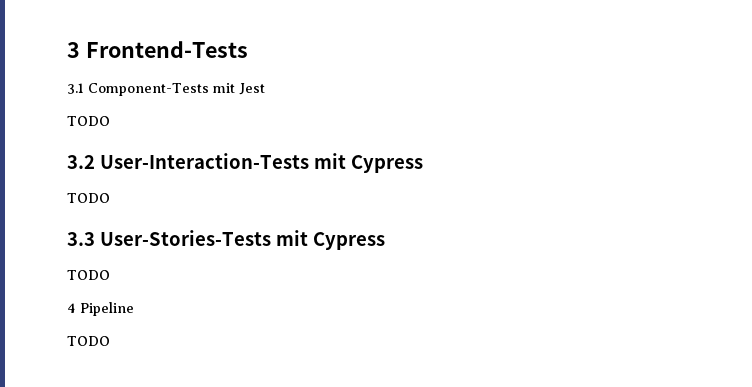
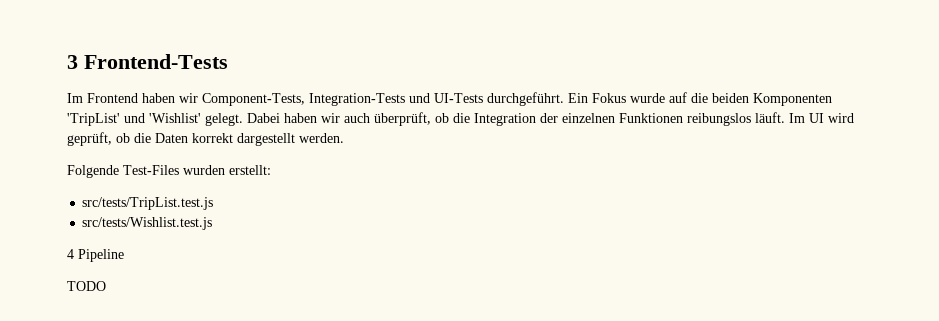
[67,83,265,96] [67,116,110,126] [67,153,423,173] [67,193,110,203] [67,230,385,250] [67,270,110,280] 3.1 Component-Tests mit Jest // TODO // 3.2 User-Interaction-Tests mit Cypress // TODO // 3.3 User-Stories-Tests mit Cypress // TODO -> [67,92,832,106] [67,112,854,126] [67,132,344,146] [67,165,271,178] [82,197,214,210] [82,217,213,230] Im Frontend haben wir Component-Tests, Integration-Tests und UI-Tests durchgeführt. Ein Fokus wurde auf die beiden Komponenten 'TripList' und 'Wishlist' gelegt. Dabei haben wir auch überprüft, ob die Integration der einzelnen Funktionen reibungslos läuft. Im UI wird geprüft, ob die Daten korrekt dargestellt werden. // Folgende Test-Files wurden erstellt: // src/tests/TripList.test.js // src/tests/Wishlist.test.js

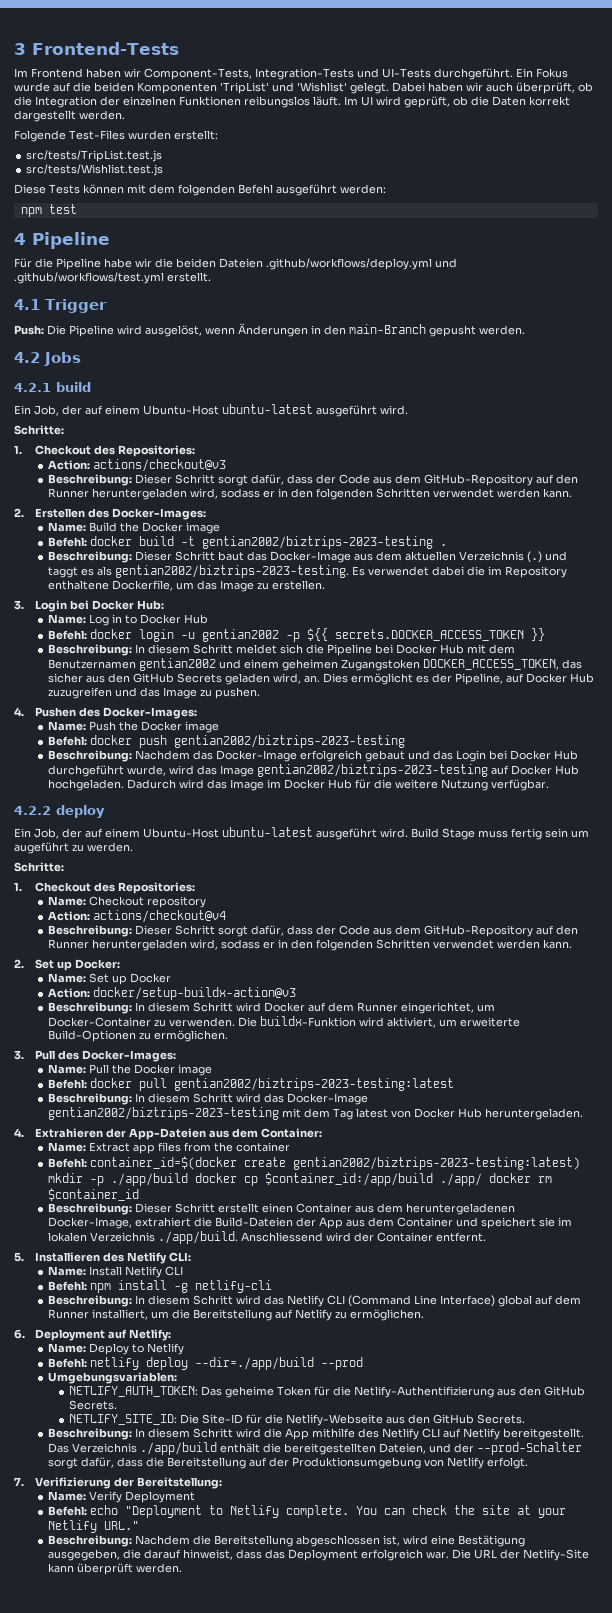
[67,249,124,262] [67,281,106,291] 4 Pipeline // TODO -> [14,184,386,196] [20,204,77,217] [14,232,110,249] [14,258,457,270] [14,272,211,284] [14,299,107,313] [14,323,525,337] [14,352,81,366] [14,382,91,392] [14,404,408,417] [14,425,64,435] [14,445,196,457] [47,459,226,472] [47,474,578,486] [47,488,572,500] [14,508,207,520] [47,522,220,534] [47,536,447,549] [47,551,567,563] [47,565,567,578] [47,580,325,592] [14,600,165,612] [47,614,208,626] [47,628,545,642] [47,644,515,656] [47,658,582,671] [47,673,594,685] [47,687,260,699] [14,707,198,719] [47,721,219,733] [47,735,405,748] [47,750,578,762] [47,764,579,777] [47,779,549,791] [14,805,105,818] [14,827,589,840] [14,842,133,854] [14,862,64,872] [14,882,196,894] [47,896,206,908] [47,910,226,923] [47,925,578,937] [47,939,572,951] [14,959,121,971] [47,973,171,985] [47,987,296,1000] [47,1002,495,1014] [47,1016,520,1028] [47,1030,228,1042] [14,1050,177,1062] [47,1064,212,1076] [47,1078,454,1091] [47,1093,368,1105] [47,1107,583,1120] [14,1128,323,1140] [47,1142,290,1154] [47,1156,580,1170] [47,1172,552,1186] [47,1188,139,1201] [47,1203,515,1215] [47,1217,572,1229] [47,1231,486,1244] [14,1252,192,1264] [47,1266,183,1278] [47,1280,272,1293] [47,1295,581,1307] [47,1309,424,1321] [14,1329,172,1341] [47,1343,184,1355] [47,1357,363,1370] [47,1372,177,1384] [68,1386,585,1398] [68,1400,117,1410] [68,1414,525,1426] [47,1428,584,1440] [47,1442,582,1455] [47,1457,528,1469] [14,1477,223,1489] [47,1491,195,1503] [47,1505,566,1518] [47,1520,139,1533] [47,1535,525,1547] [47,1549,589,1561] [47,1563,182,1575] Diese Tests können mit dem folgenden Befehl ausgeführt werden: // npm test // 4 Pipeline // Für die Pipeline habe wir die beiden Dateien .github/workflows/deploy.yml und .github/workflows/test.yml erstellt. // 4.1 Trigger // Push: Die Pipeline wird ausgelöst, wenn Änderungen in den main-Branch gepusht werden. // 4.2 Jobs // 4.2.1 build // Ein Job, der auf einem Ubuntu-Host ubuntu-latest ausgeführt wird. // Schritte: // 1. Checkout des Repositories: // Action: actions/checkout@v3 // Beschreibung: Dieser Schritt sorgt dafür, dass der Code aus dem GitHub-Repository auf den Runner heruntergeladen wird, sodass er in den folgenden Schritten verwendet werden kann. // 2. Erstellen des Docker-Images: // Name: Build the Docker image // Befehl: docker build -t gentian2002/biztrips-2023-testing . // Beschreibung: Dieser Schritt baut das Docker-Image aus dem aktuellen Verzeichnis (.) und taggt es als gentian2002/biztrips-2023-testing. Es verwendet dabei die im Repository enthaltene Dockerfile, um das Image zu erstellen. // 3. Login bei Docker Hub: // Name: Log in to Docker Hub // Befehl: docker login -u gentian2002 -p ${{ secrets.DOCKER_ACCESS_TOKEN }} // Beschreibung: In diesem Schritt meldet sich die Pipeline bei Docker Hub mit dem Benutzernamen gentian2002 und einem geheimen Zugangstoken DOCKER_ACCESS_TOKEN, das sicher aus den GitHub Secrets geladen wird, an. Dies ermöglicht es der Pipeline, auf Docker Hub zuzugreifen und das Image zu pushen. // 4. Pushen des Docker-Images: // Name: Push the Docker image // Befehl: docker push gentian2002/biztrips-2023-testing // Beschreibung: Nachdem das Docker-Image erfolgreich gebaut und das Login bei Docker Hub durchgeführt wurde, wird das Image gentian2002/biztrips-2023-testing auf Docker Hub hochgeladen. Dadurch wird das Image im Docker Hub für die weitere Nutzung verfügbar. // 4.2.2 deploy // Ein Job, der auf einem Ubuntu-Host ubuntu-latest ausgeführt wird. Build Stage muss fertig sein um augeführt zu werden. // Schritte: // 1. Checkout des Repositories: // Name: Checkout repository // Action: actions/checkout@v4 // Beschreibung: Dieser Schritt sorgt dafür, dass der Code aus dem GitHub-Repository auf den Runner heruntergeladen wird, sodass er in den folgenden Schritten verwendet werden kann. // 2. Set up Docker: // Name: Set up Docker // Action: docker/setup-buildx-action@v3 // Beschreibung: In diesem Schritt wird Docker auf dem Runner eingerichtet, um Docker-Container zu verwenden. Die buildx-Funktion wird aktiviert, um erweiterte Build-Optionen zu ermöglichen. // 3. Pull des Docker-Images: // Name: Pull the Docker image // Befehl: docker pull gentian2002/biztrips-2023-testing:latest // Beschreibung: In diesem Schritt wird das Docker-Image gentian2002/biztrips-2023-testing mit dem Tag latest von Docker Hub heruntergeladen. // 4. Extrahieren der App-Dateien aus dem Container: // Name: Extract app files from the container // Befehl: container_id=$(docker create gentian2002/biztrips-2023-testing:latest) mkdir -p ./app/build docker cp $container_id:/app/build ./app/ docker rm $container_id // Beschreibung: Dieser Schritt erstellt einen Container aus dem heruntergeladenen Docker-Image, extrahiert die Build-Dateien der App aus dem Container und speichert sie im lokalen Verzeichnis ./app/build. Anschliessend wird der Container entfernt. // 5. Installieren des Netlify CLI: // Name: Install Netlify CLI // Befehl: npm install -g netlify-cli // Beschreibung: In diesem Schritt wird das Netlify CLI (Command Line Interface) global auf dem Runner installiert, um die Bereitstellung auf Netlify zu ermöglichen. // 6. Deployment auf Netlify: // Name: Deploy to Netlify // Befehl: netlify deploy --dir=./app/build --prod // Umgebungsvariablen: // NETLIFY_AUTH_TOKEN: Das geheime Token für die Netlify-Authentifizierung aus den GitHub Secrets. // NETLIFY_SITE_ID: Die Site-ID für die Netlify-Webseite aus den GitHub Secrets. // Beschreibung: In diesem Schritt wird die App mithilfe des Netlify CLI auf Netlify bereitgestellt. Das Verzeichnis ./app/build enthält die bereitgestellten Dateien, und der --prod-Schalter sorgt dafür, dass die Bereitstellung auf der Produktionsumgebung von Netlify erfolgt. // 7. Verifizierung der Bereitstellung: // Name: Verify Deployment // Befehl: echo "Deployment to Netlify complete. You can check the site at your Netlify URL." // Beschreibung: Nachdem die Bereitstellung abgeschlossen ist, wird eine Bestätigung ausgegeben, die darauf hinweist, dass das Deployment erfolgreich war. Die URL der Netlify-Site kann überprüft werden.

